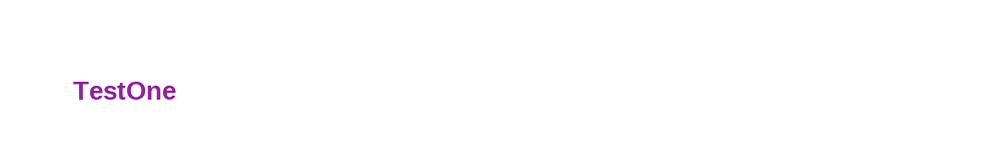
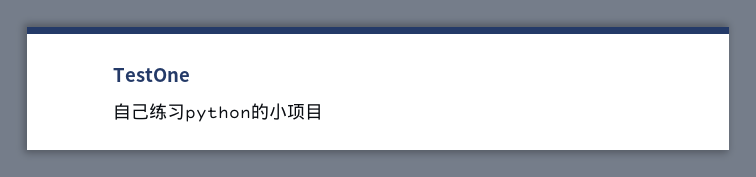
(177, 90) none -> [113,103,323,122] // 自己练习python的小项目

